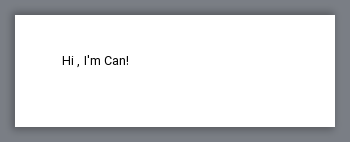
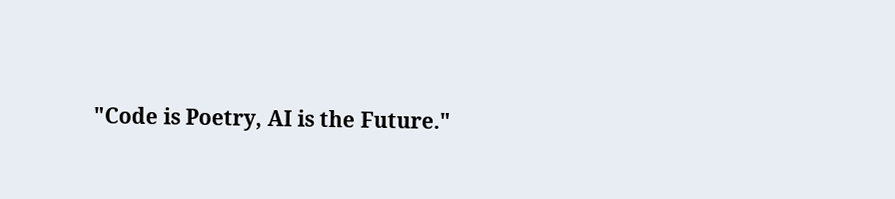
[62,55,130,68] Hi , I'm Can! -> [93,106,452,131] "Code is Poetry, AI is the Future."

